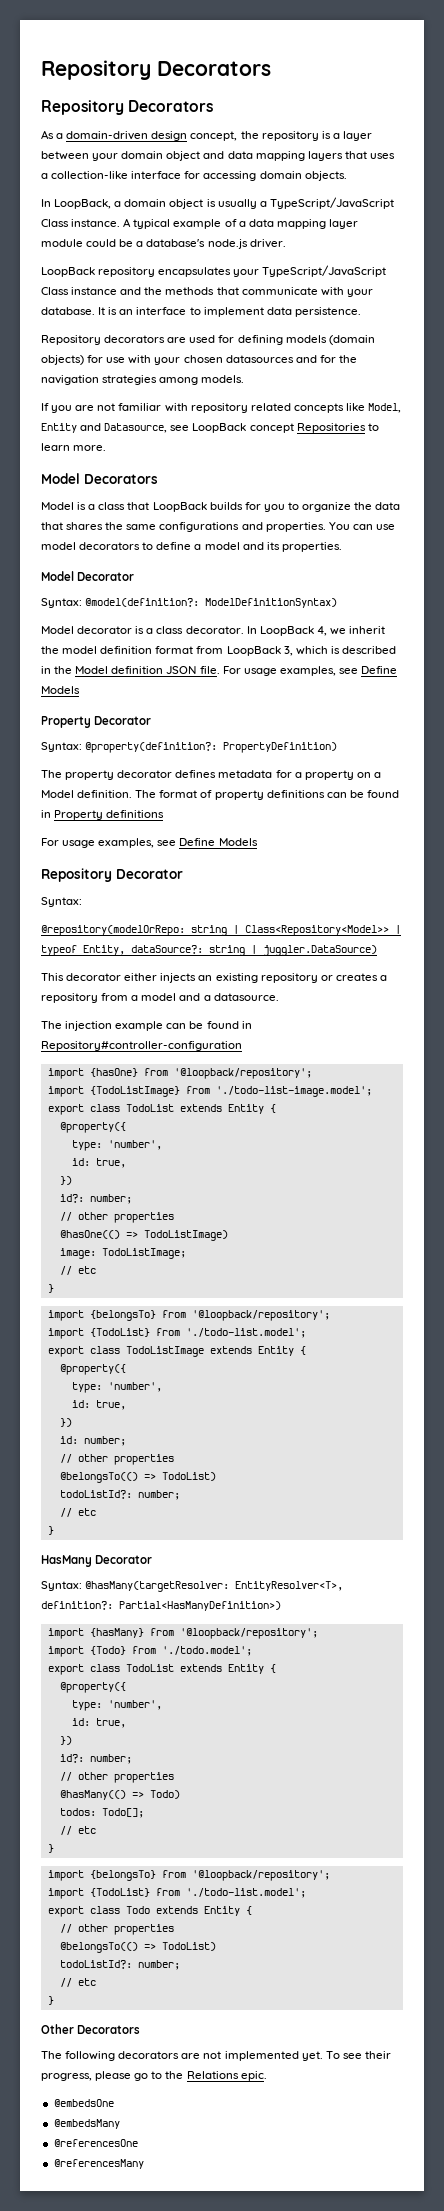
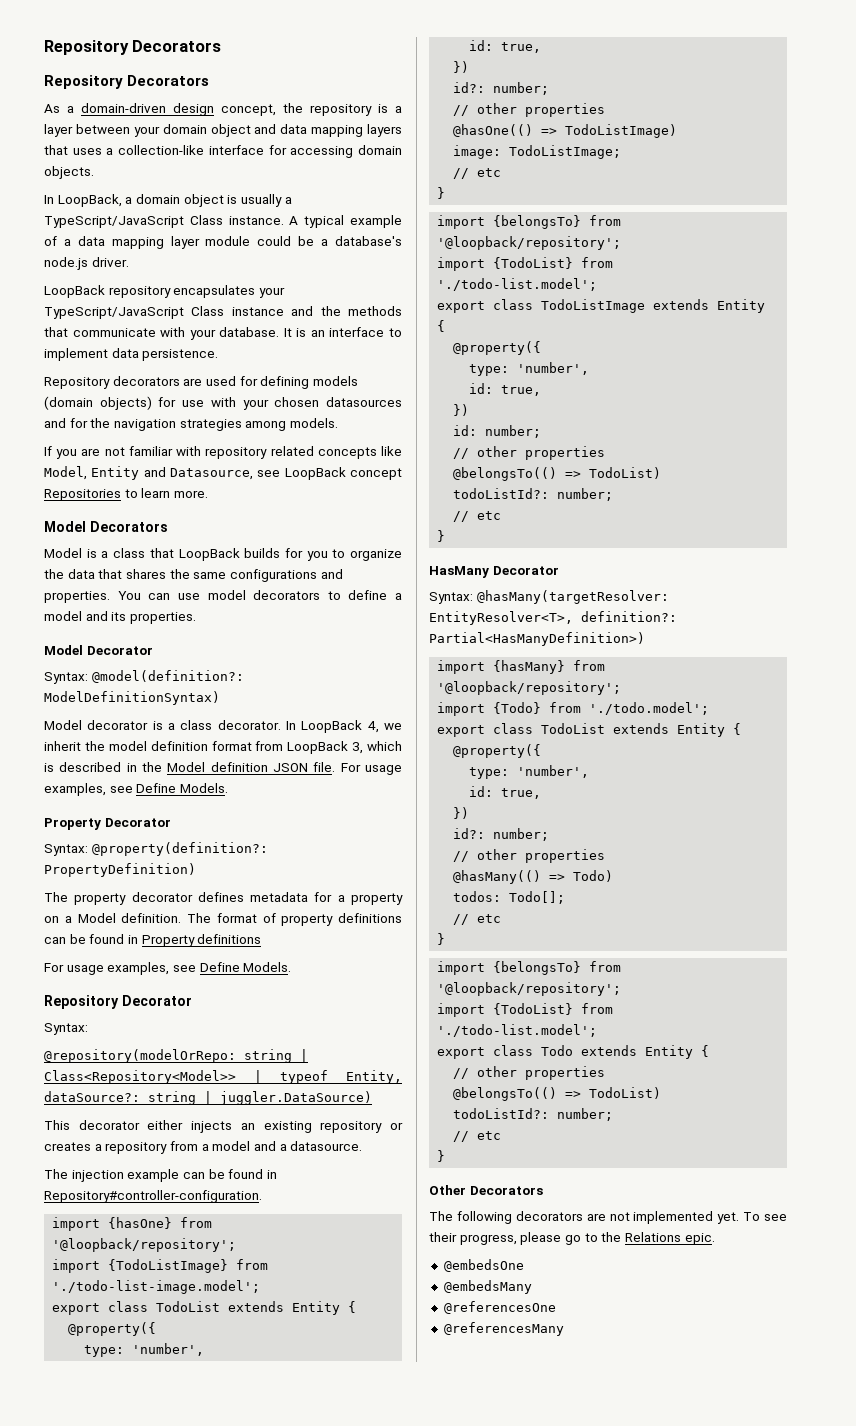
[41,686,80,694] Models -> [179,783,228,793] Models.
[218,838,258,846] Models -> [243,962,292,972] Models.
[41,1041,242,1051] Repository#controller-configuration -> [44,1190,262,1203] Repository#controller-configuration.

